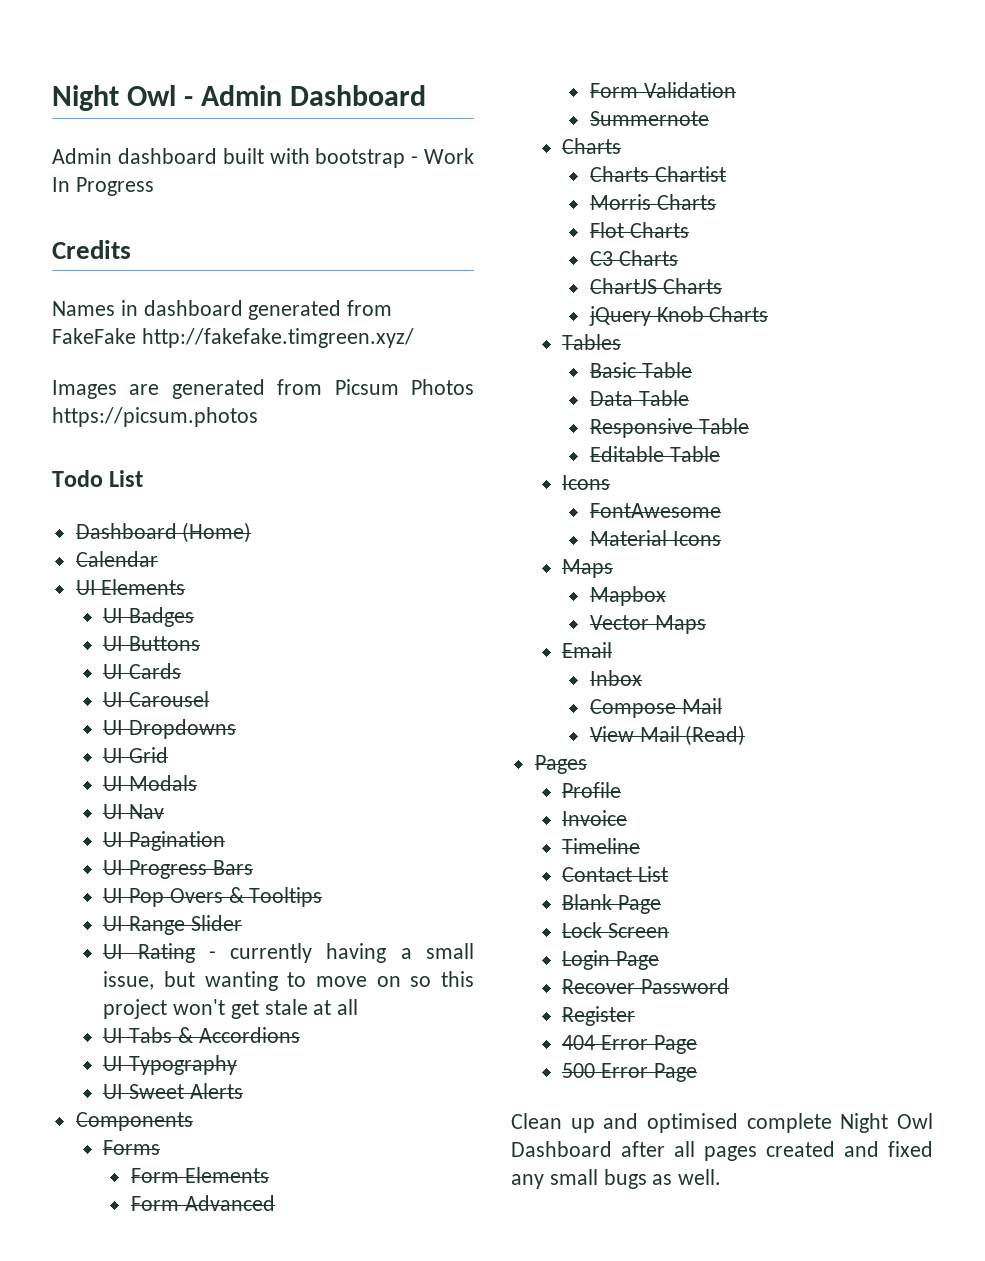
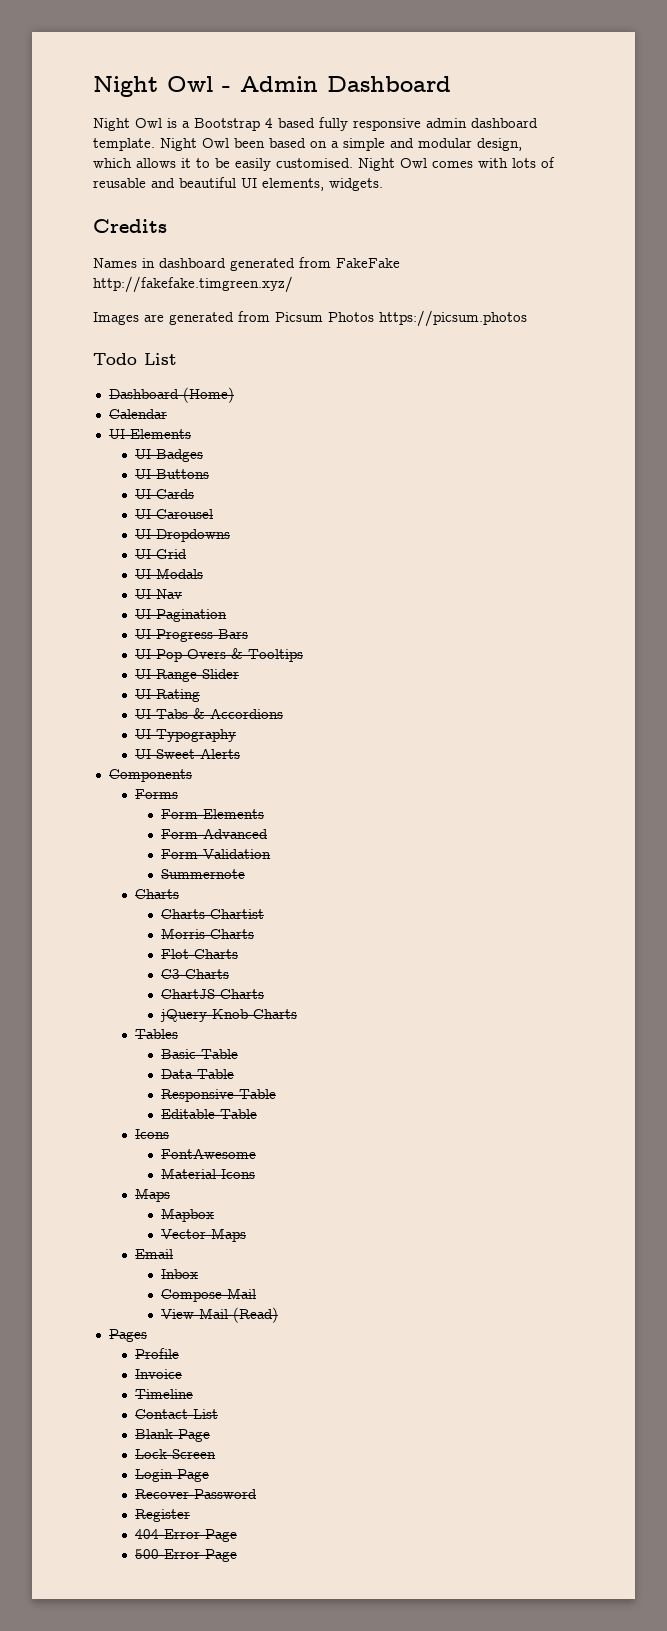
[52,148,474,168] [52,177,154,196] Admin dashboard built with bootstrap - Work In Progress -> [93,117,538,131] [93,138,522,151] [93,157,555,171] [93,177,383,191] Night Owl is a Bootstrap 4 based fully responsive admin dashboard template. Night Owl been based on a simple and modular design, which allows it to be easily customised. Night Owl comes with lots of reusable and beautiful UI elements, widgets.
[208,943,474,963] [103,971,475,991] [103,999,359,1019] - currently having a small issue, but wanting to move on so this project won't get stale at all -> (200, 695) none
[511,1113,933,1133] [511,1141,933,1161] [511,1169,722,1189] // Clean up and optimised complete Night Owl Dashboard after all pages created and fixed any small bugs as well. -> (237, 1555) none

